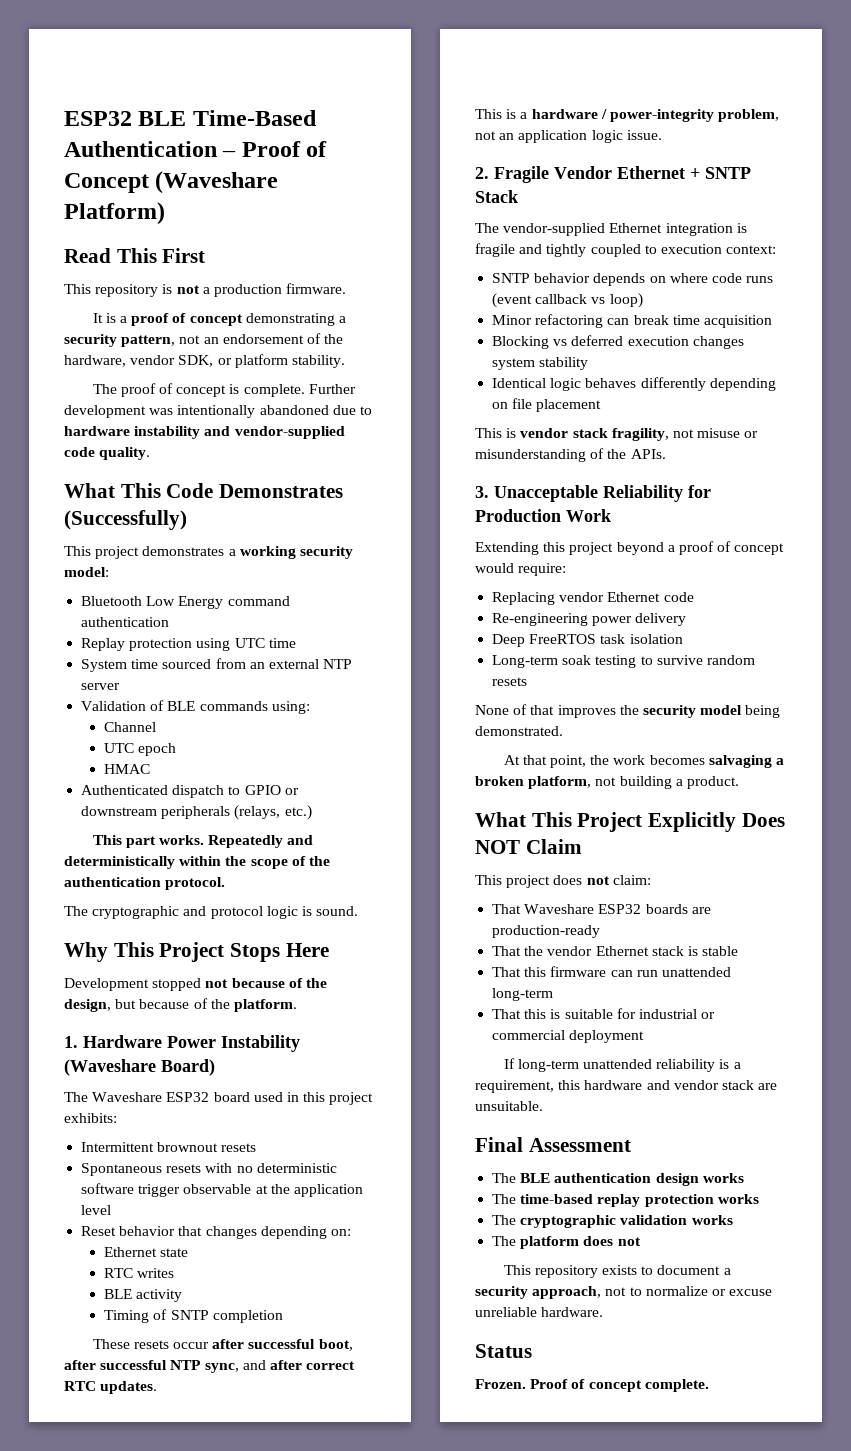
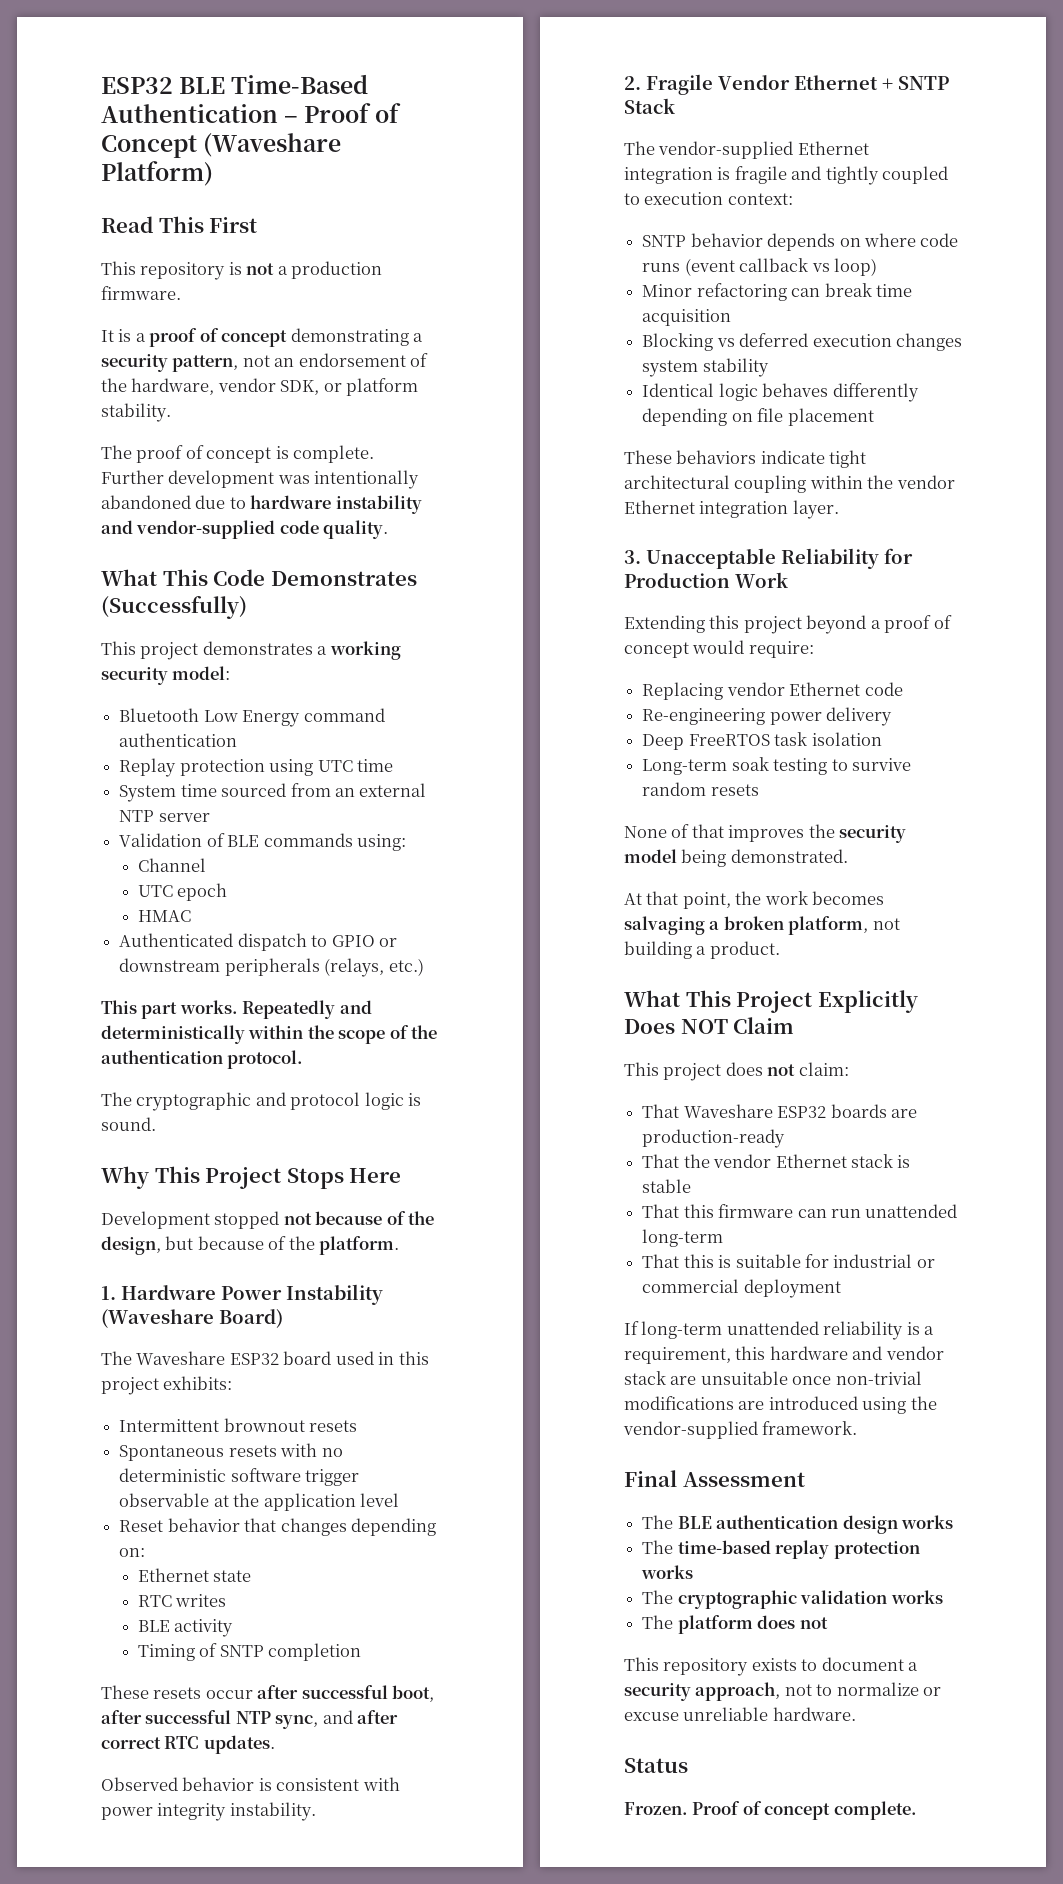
[475,109,780,122] [475,130,662,143] This is a hardware / power-integrity problem, not an application logic issue. -> [101,1777,400,1791] [101,1802,316,1821] Observed behavior is consistent with power integrity instability.
[475,428,759,441] [475,448,666,462] This is vendor stack fragility, not misuse or misunderstanding of the APIs. -> [624,450,867,468] [624,475,955,493] [624,500,839,519] These behaviors indicate tight architectural coupling within the vendor Ethernet integration layer.
[475,1101,543,1111] unsuitable. -> [700,1371,922,1385] [624,1396,937,1414] [623,1421,858,1439] unsuitable once non-trivial modifications are introduced using the vendor-supplied framework.

